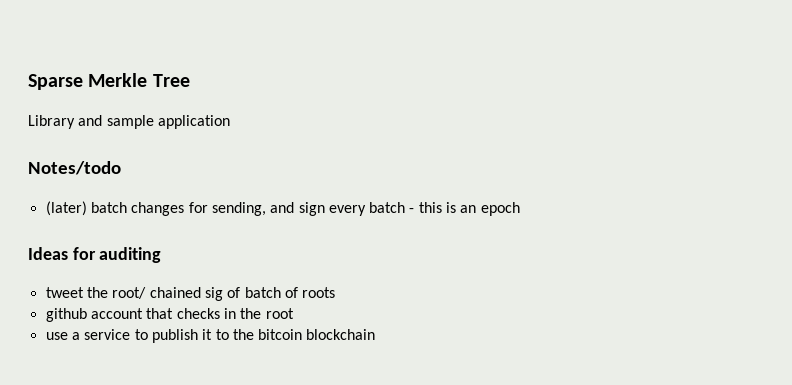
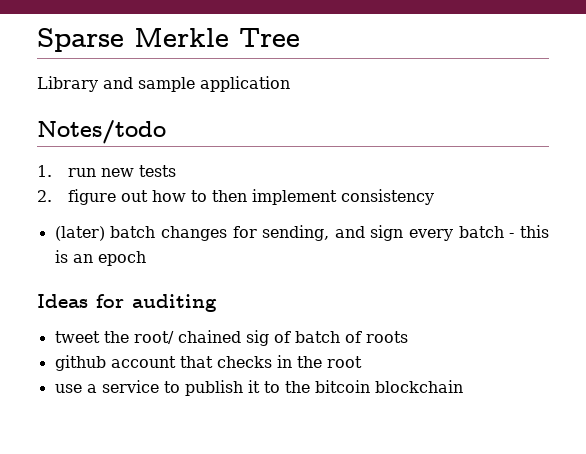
(121, 168) none -> [37,165,176,177] [37,189,434,205] // 1. run new tests // 2. figure out how to then implement consistency

